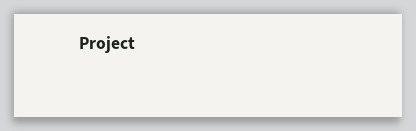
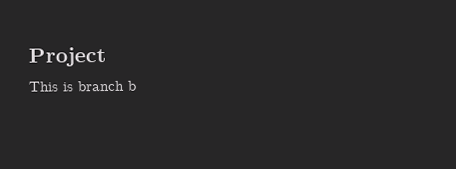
(135, 44) none -> [28,80,137,92] // This is branch b

